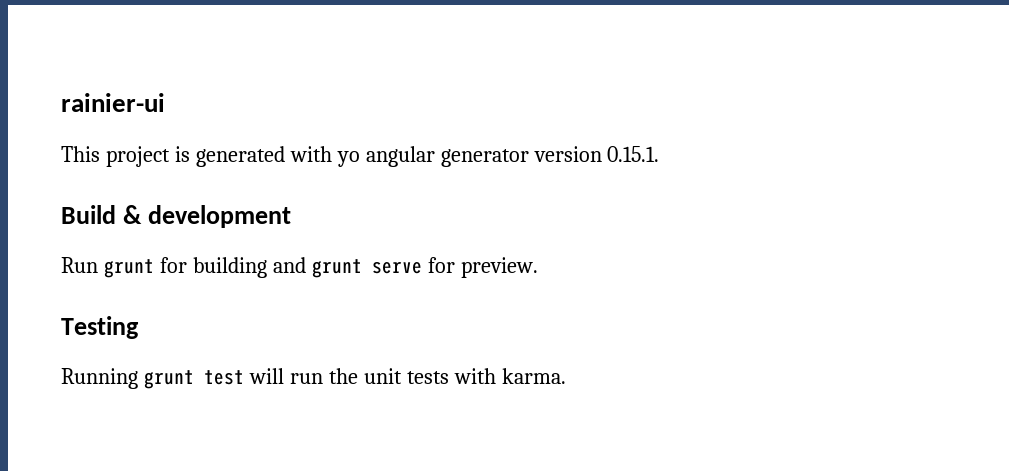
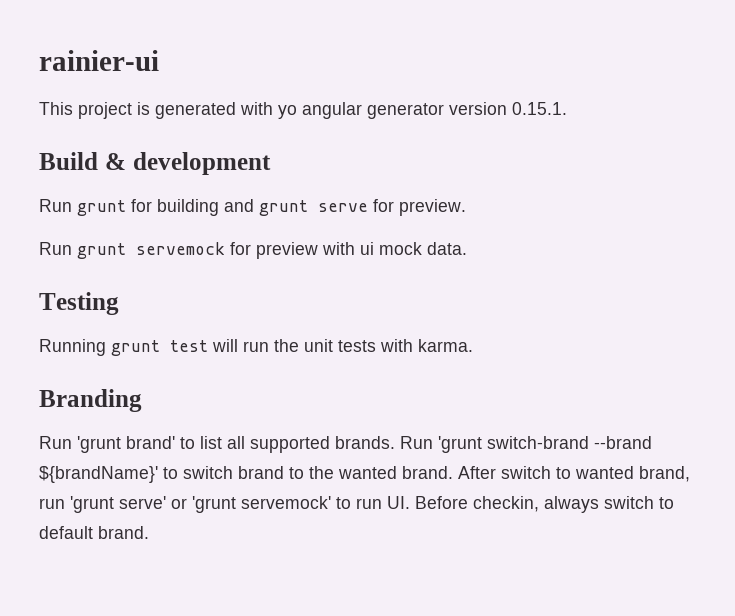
(538, 267) none -> [39,242,467,259] // Run grunt servemock for preview with ui mock data.
(566, 376) none -> [39,389,142,412] [39,436,652,453] [39,466,690,483] [39,496,674,513] [39,526,149,539] // Branding // Run 'grunt brand' to list all supported brands. Run 'grunt switch-brand --brand ${brandName}' to switch brand to the wanted brand. After switch to wanted brand, run 'grunt serve' or 'grunt servemock' to run UI. Before checkin, always switch to default brand.

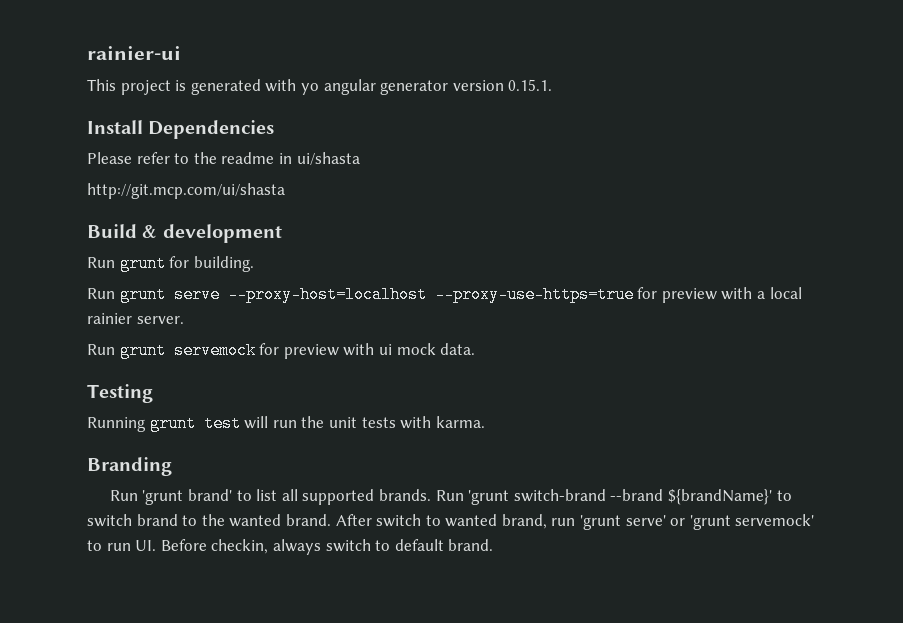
(567, 108) none -> [87,120,275,139] [87,152,360,165] [87,183,285,199] // Install Dependencies // Please refer to the readme in ui/shasta // http://git.mcp.com/ui/shasta
[157,199,466,216] building and grunt serve for preview. -> [193,256,254,272] [87,286,802,303] [87,313,184,324] building. // Run grunt serve --proxy-host=localhost --proxy-use-https=true for preview with a local rainier server.

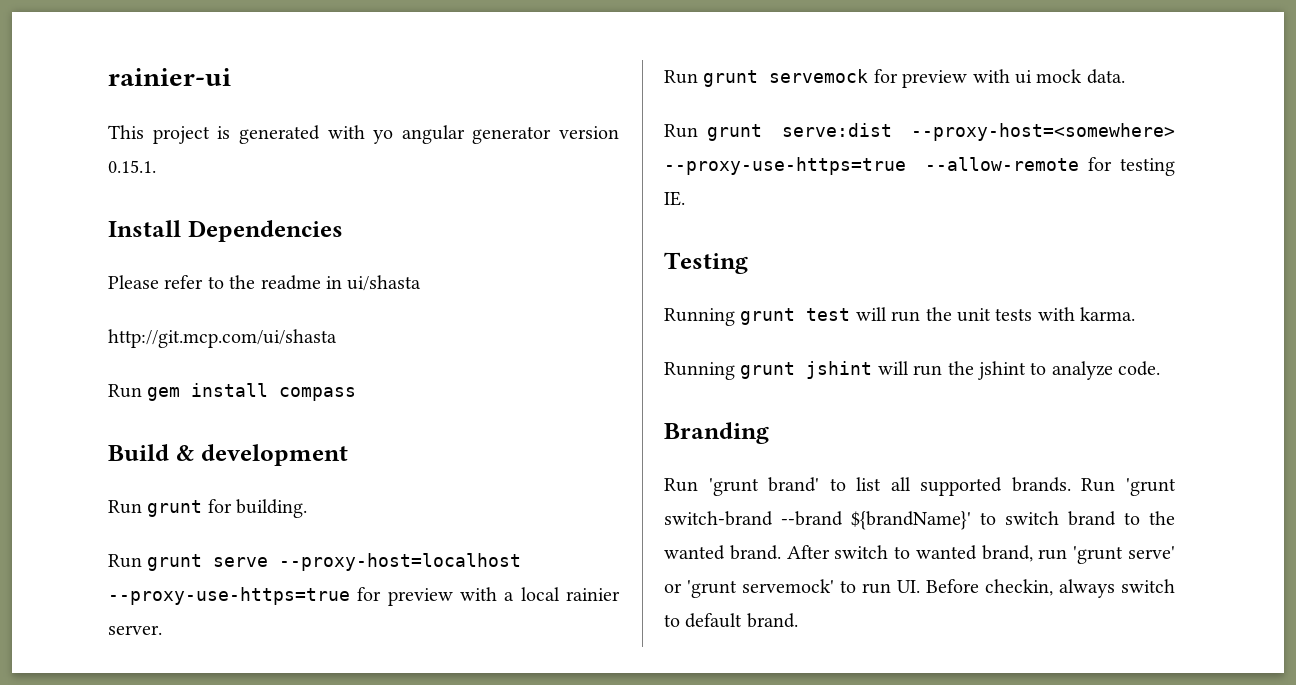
(285, 191) none -> [108,383,357,401] // Run gem install compass
(476, 349) none -> [664,123,1175,141] [664,157,1175,176] [664,191,685,206] // Run grunt serve:dist --proxy-host=<somewhere> --proxy-use-https=true --allow-remote for testing IE.
(485, 422) none -> [664,361,1161,380] // Running grunt jshint will run the jshint to analyze code.

